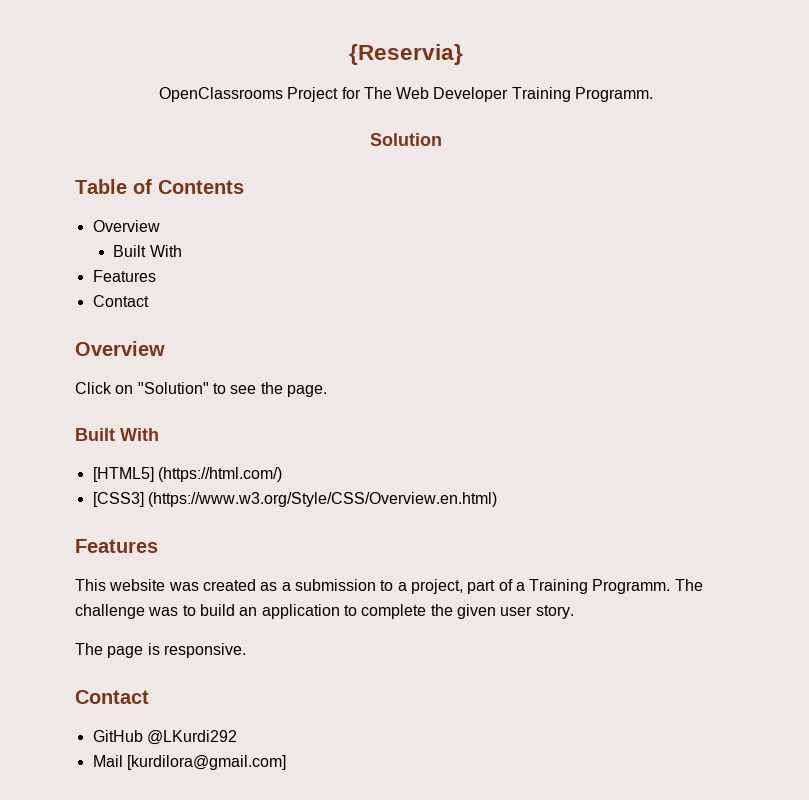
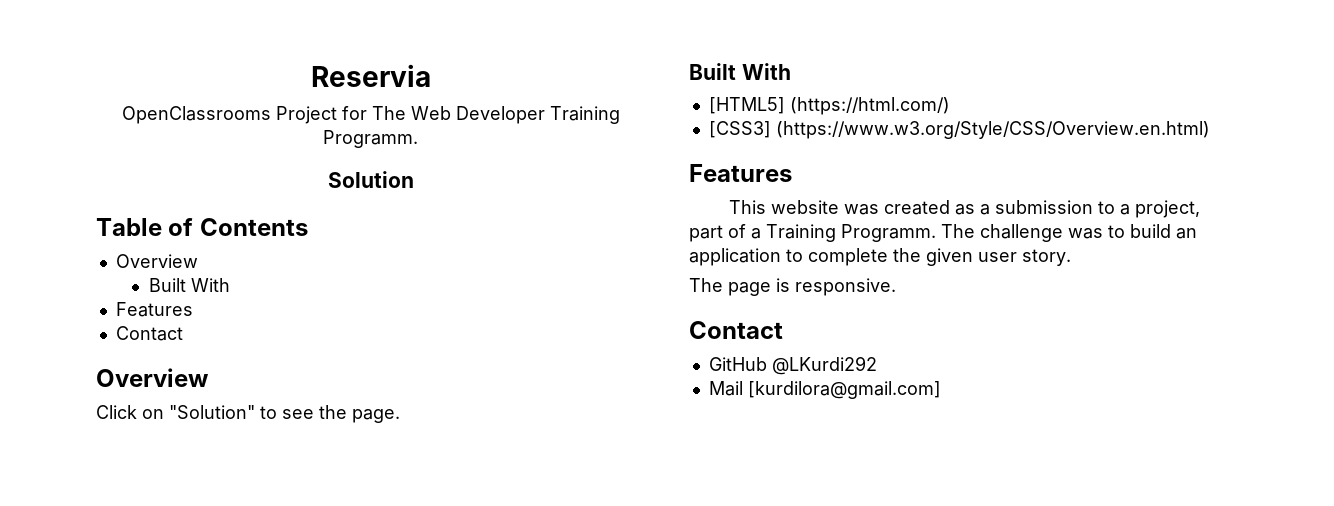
[349,44,463,65] {Reservia} -> [310,64,431,87] Reservia

